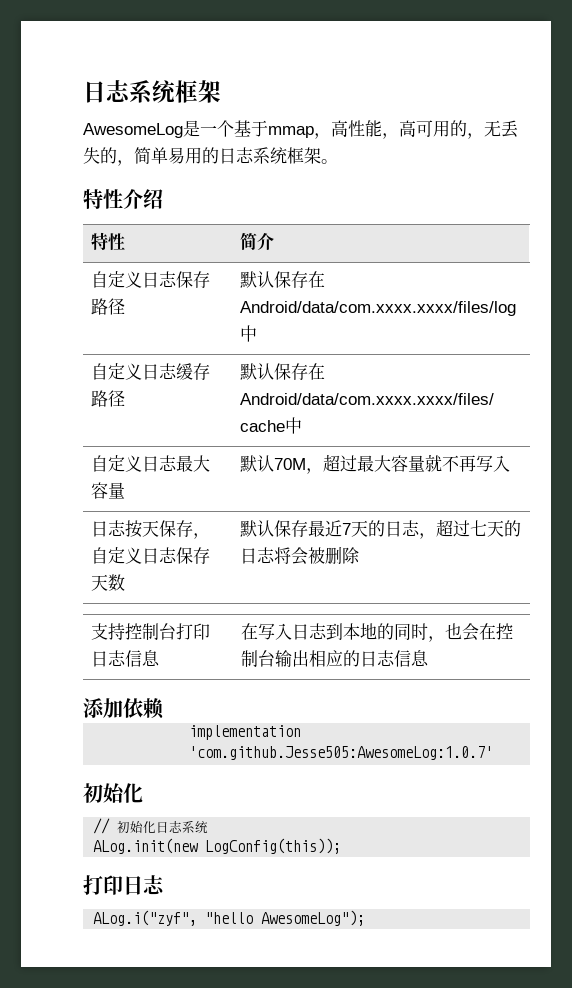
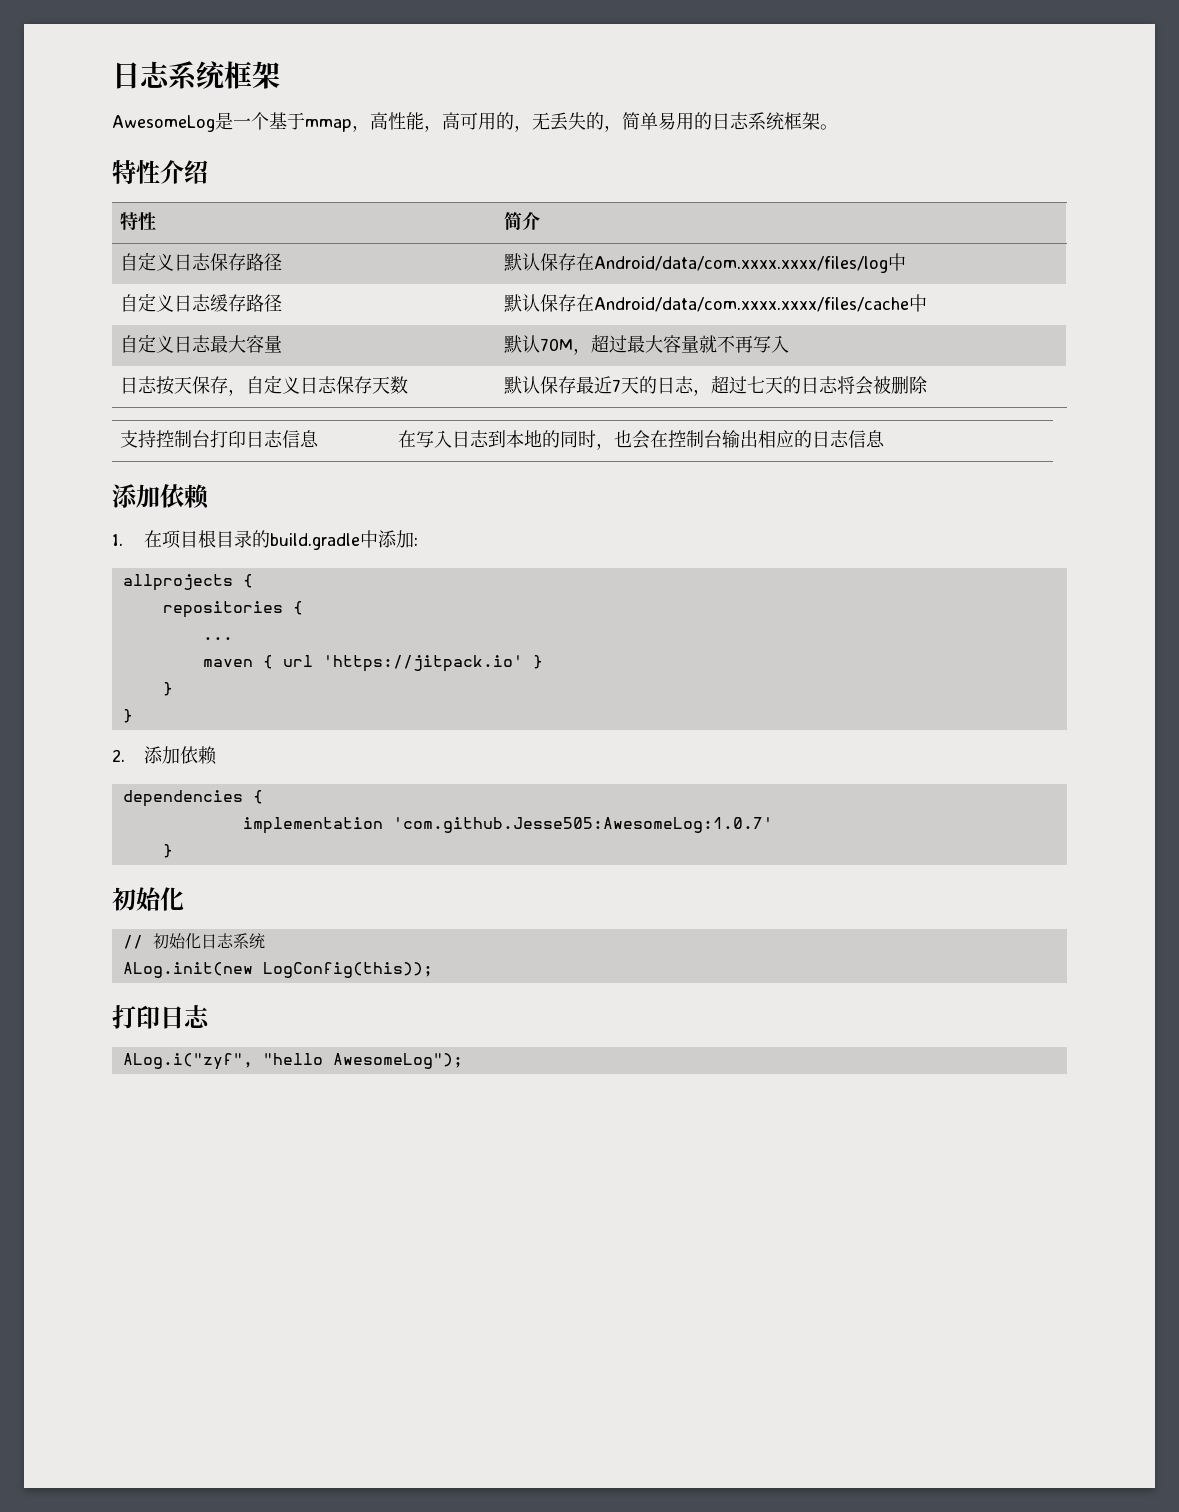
(164, 708) none -> [112,530,419,550] [122,574,253,591] [162,601,303,618] [202,637,233,640] [202,655,543,672] [162,682,173,696] [122,709,133,723] [112,746,218,765] [122,790,263,807] // 1.在项目根目录的build.gradle中添加: // allprojects { // repositories { // ... // maven { url 'https://jitpack.io' } // } // } // 2.添加依赖 // dependencies {
(494, 753) none -> [162,844,173,858] // }

